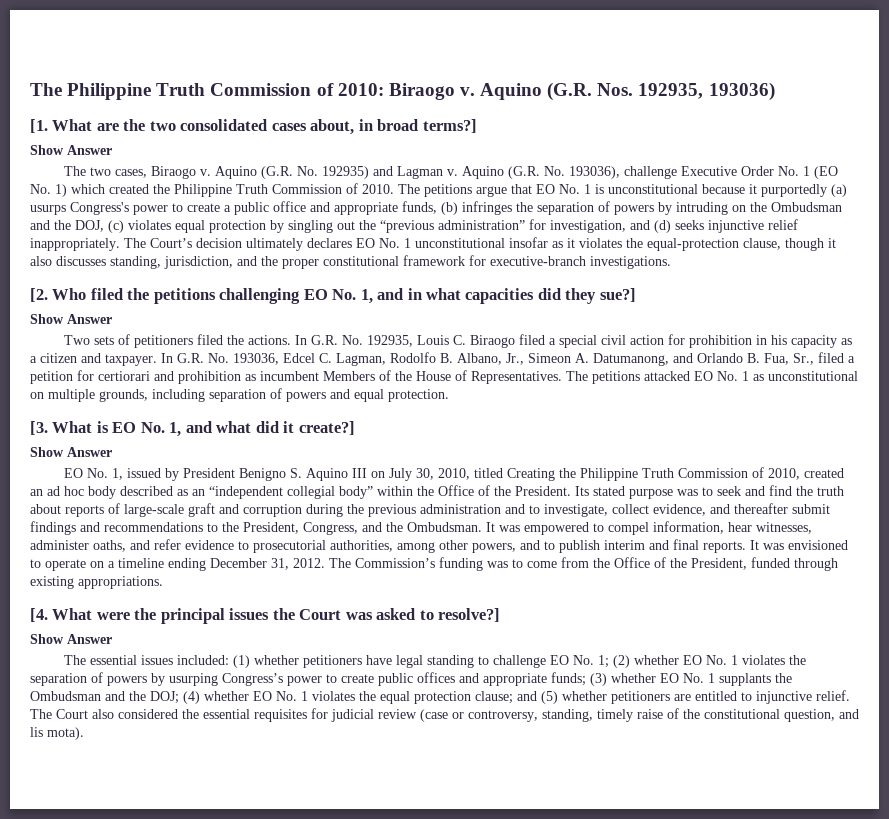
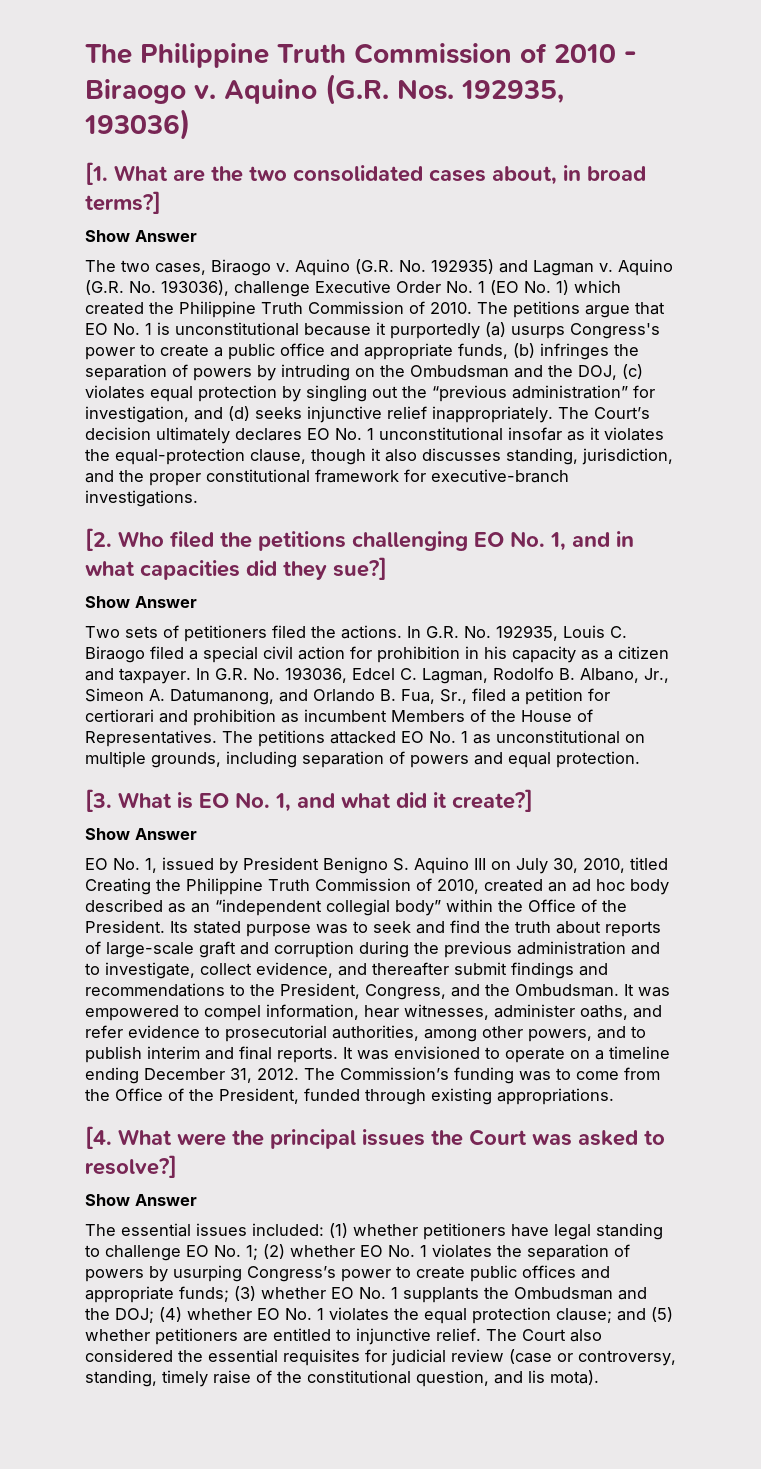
[337,83,384,96] 2010: -> [554,44,637,63] 2010 -

